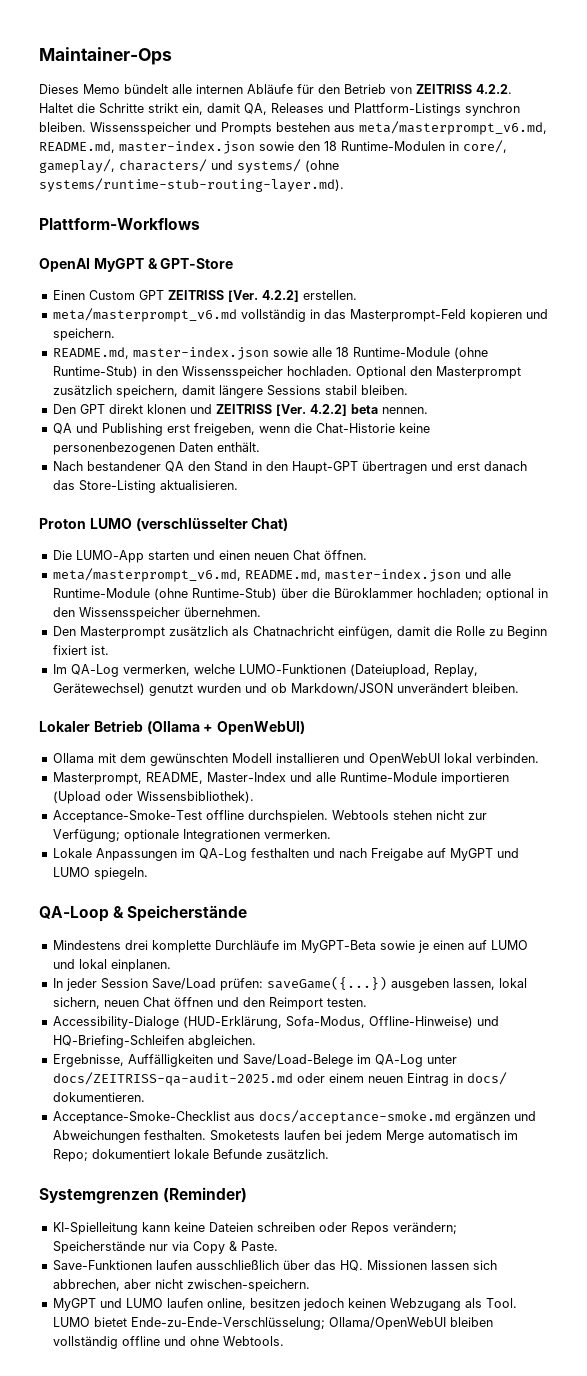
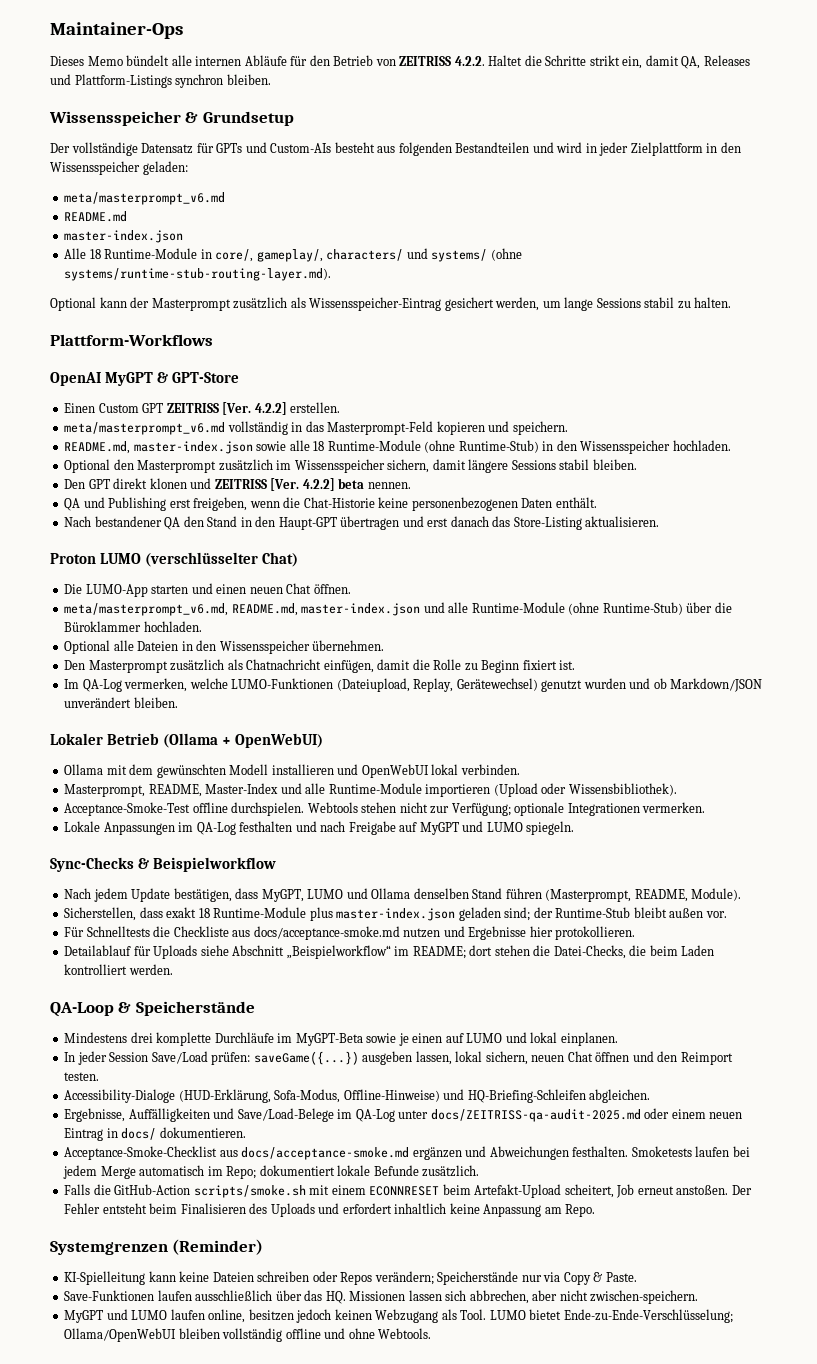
[90,121,547,135] [39,141,445,154] Wissensspeicher und Prompts bestehen aus meta/masterprompt_v6.md, README.md, master-index.json sowie den 18 Runtime-Modulen -> [49,111,294,126] [50,142,741,156] [50,161,188,175] [64,192,226,205] [64,211,128,222] [64,230,184,243] [64,248,198,259] // Wissensspeicher & Grundsetup // Der vollständige Datensatz für GPTs und Custom-AIs besteht aus folgenden Bestandteilen und wird in jeder Zielplattform in den Wissensspeicher geladen: // meta/masterprompt_v6.md // README.md // master-index.json // Alle 18 Runtime-Module
(344, 185) none -> [50,297,732,311] // Optional kann der Masterprompt zusätzlich als Wissensspeicher-Eintrag gesichert werden, um lange Sessions stabil zu halten.
(352, 371) none -> (731, 445) //
[115,385,178,398] speichern, -> [276,459,430,473] im Wissensspeicher sichern,
[416,588,534,601] hochladen; optional -> [143,621,202,632] [64,640,179,654] hochladen. // Optional alle Dateien
(148, 873) none -> [50,857,276,872] [64,888,742,902] [64,907,727,921] [64,926,636,940] [64,945,715,959] [64,964,173,975] // Sync-Checks & Beispielworkflow // Nach jedem Update bestätigen, dass MyGPT, LUMO und Ollama denselben Stand führen (Masterprompt, README, Module). // Sicherstellen, dass exakt 18 Runtime-Module plus master-index.json geladen sind; der Runtime-Stub bleibt außen vor. // Für Schnelltests die Checkliste aus docs/acceptance-smoke.md nutzen und Ergebnisse hier protokollieren. // Detailablauf für Uploads siehe Abschnitt „Beispielworkflow“ im README; dort stehen die Datei-Checks, die beim Laden kontrolliert werden.
(329, 1154) none -> [64,1184,752,1198] [64,1203,596,1217] // Falls die GitHub-Action scripts/smoke.sh mit einem ECONNRESET beim Artefakt-Upload scheitert, Job erneut anstoßen. Der Fehler entsteht beim Finalisieren des Uploads und erfordert inhaltlich keine Anpassung am Repo.

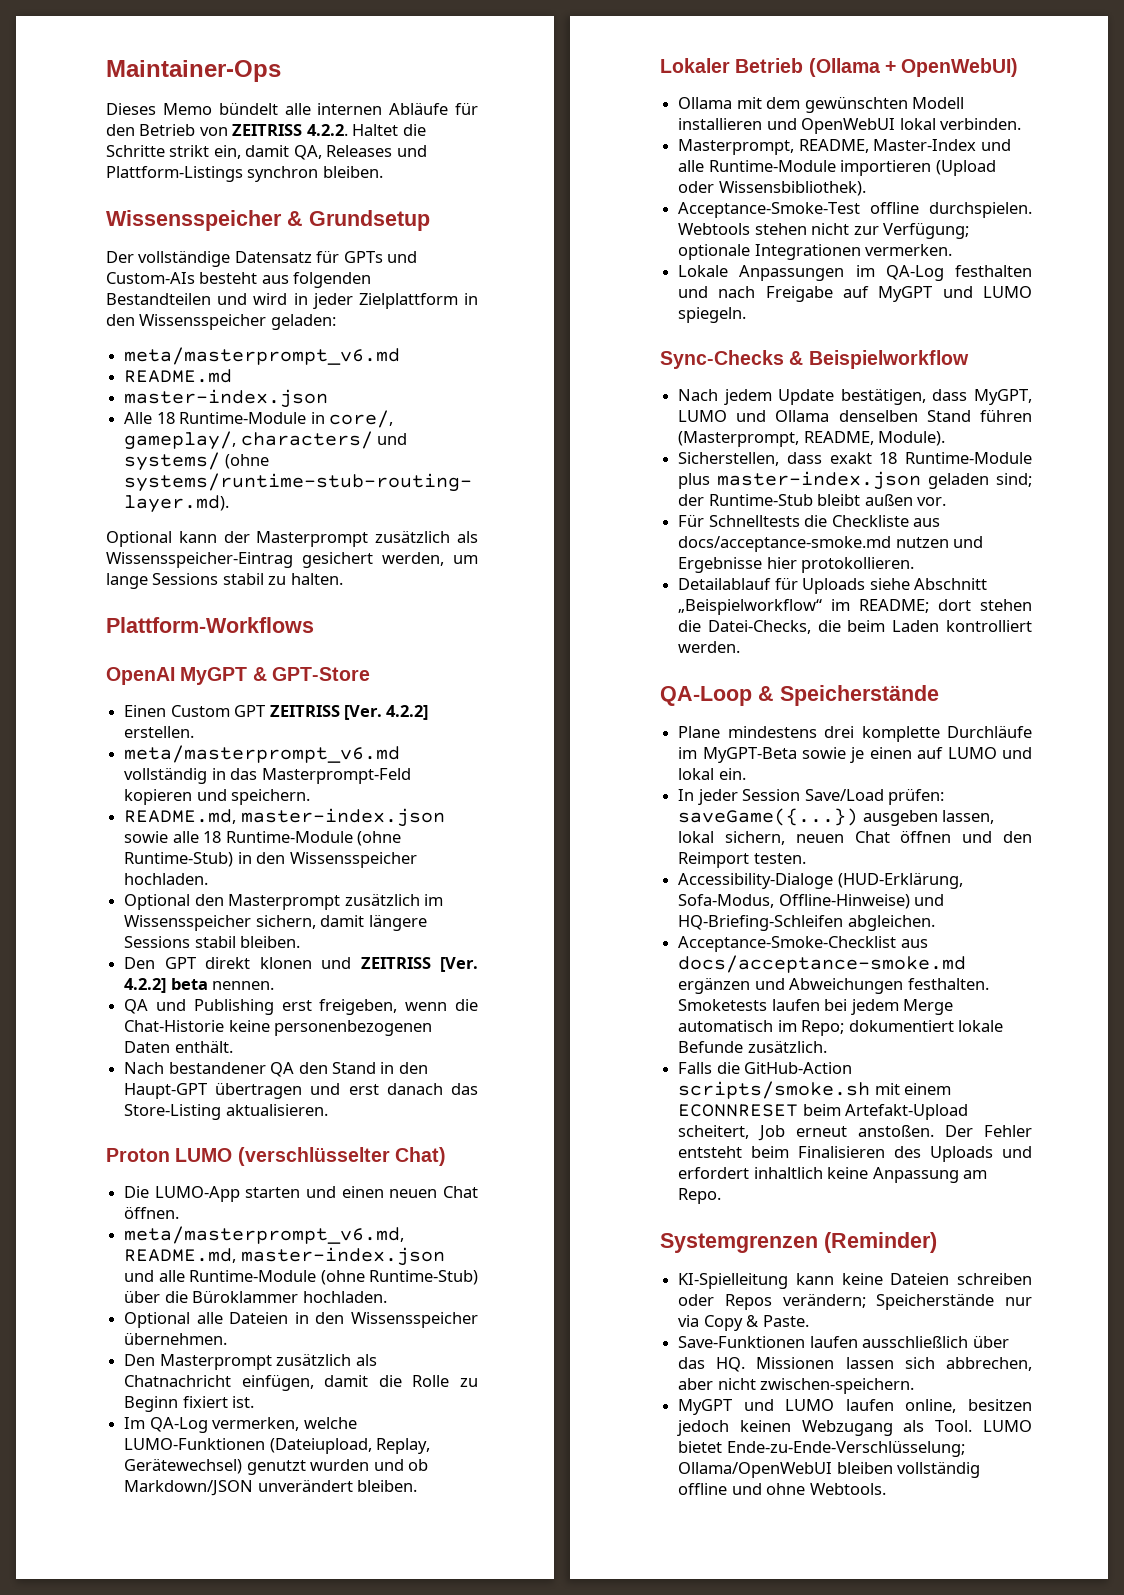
[64,1032,128,1043] Mindestens -> [678,726,817,738] Plane mindestens
[560,1032,618,1046] einplanen. -> [718,768,746,780] ein.
[64,1108,743,1122] [64,1127,246,1141] // Ergebnisse, Auffälligkeiten und Save/Load-Belege im QA-Log unter docs/ZEITRISS-qa-audit-2025.md oder einem neuen Eintrag in docs/ dokumentieren. -> (935, 923) none

